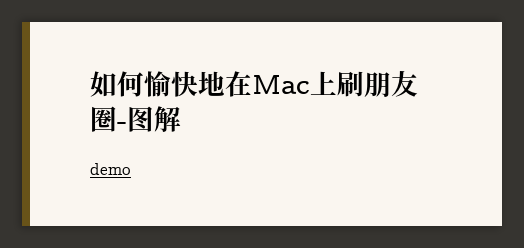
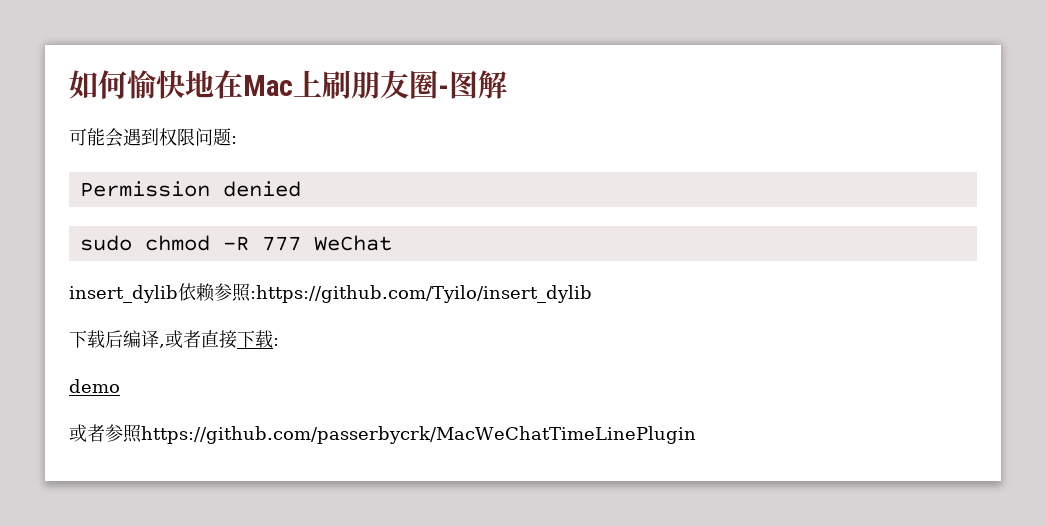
[90,163,131,175] demo -> [69,128,237,147] [79,181,301,197] [79,235,392,251] [69,283,592,303] [69,330,279,349] [69,379,120,393] [69,424,696,444] 可能会遇到权限问题: // Permission denied // sudo chmod -R 777 WeChat // insert_dylib依赖参照:https://github.com/Tyilo/insert_dylib // 下载后编译,或者直接下载: // demo // 或者参照https://github.com/passerbycrk/MacWeChatTimeLinePlugin

